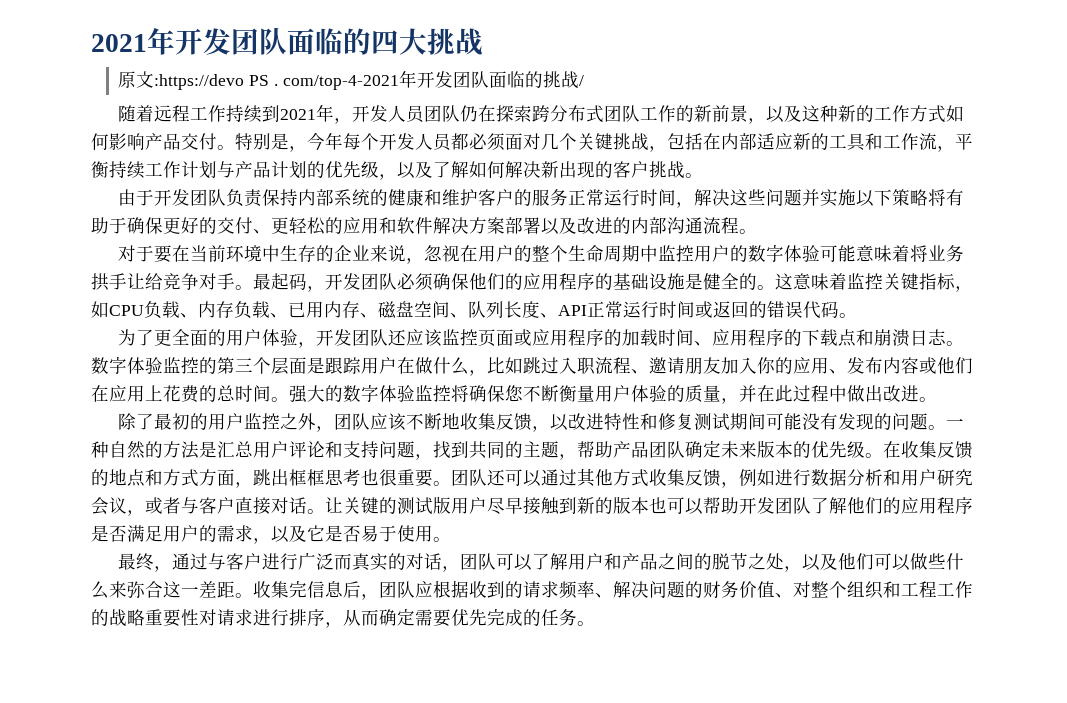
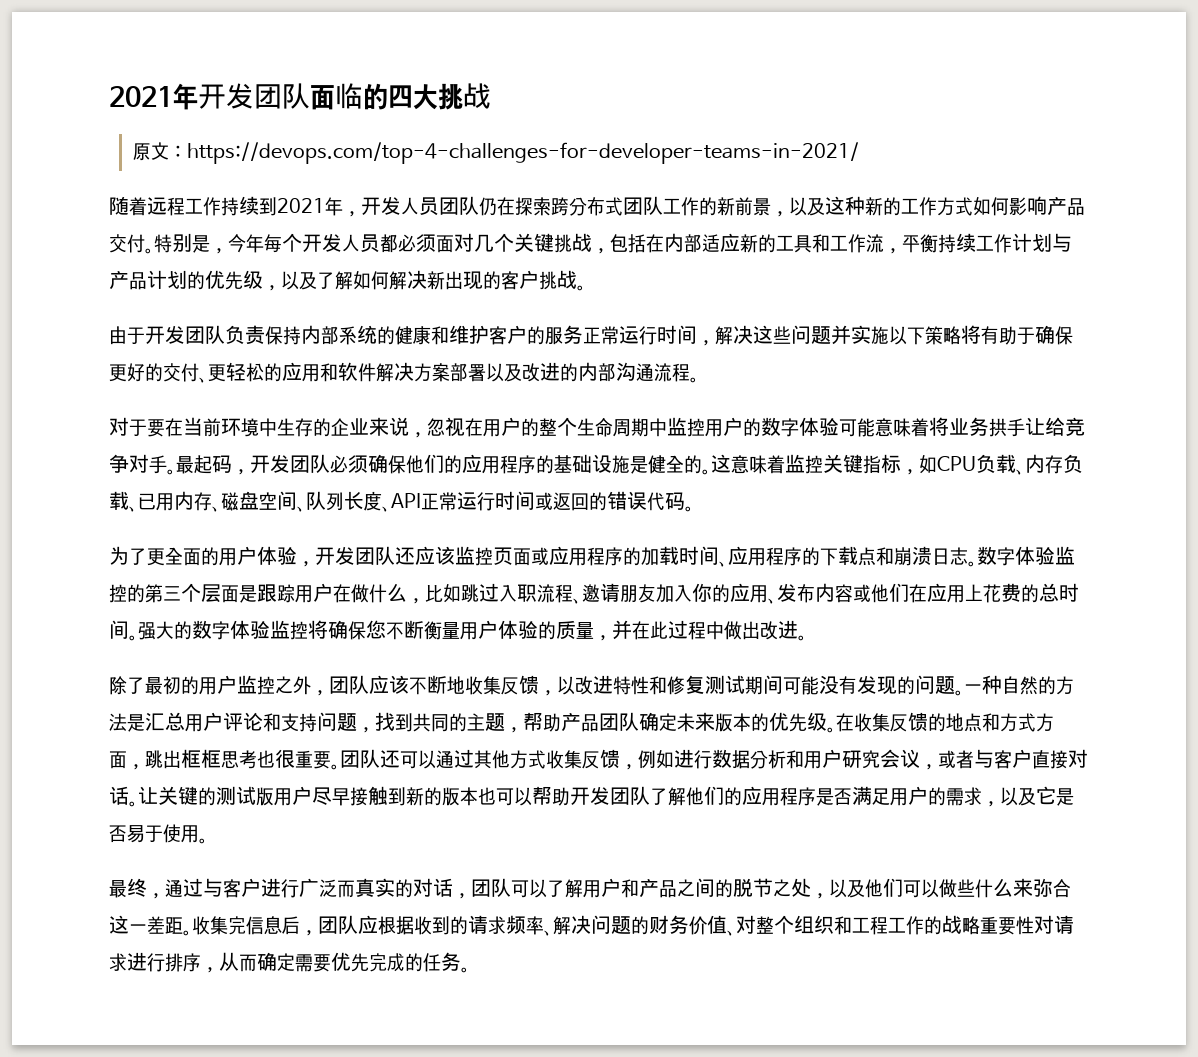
[154,70,584,90] :https://devo PS . com/top-4-2021年开发团队面临的挑战/ -> [168,142,859,164] ：https://devops.com/top-4-challenges-for-developer-teams-in-2021/

